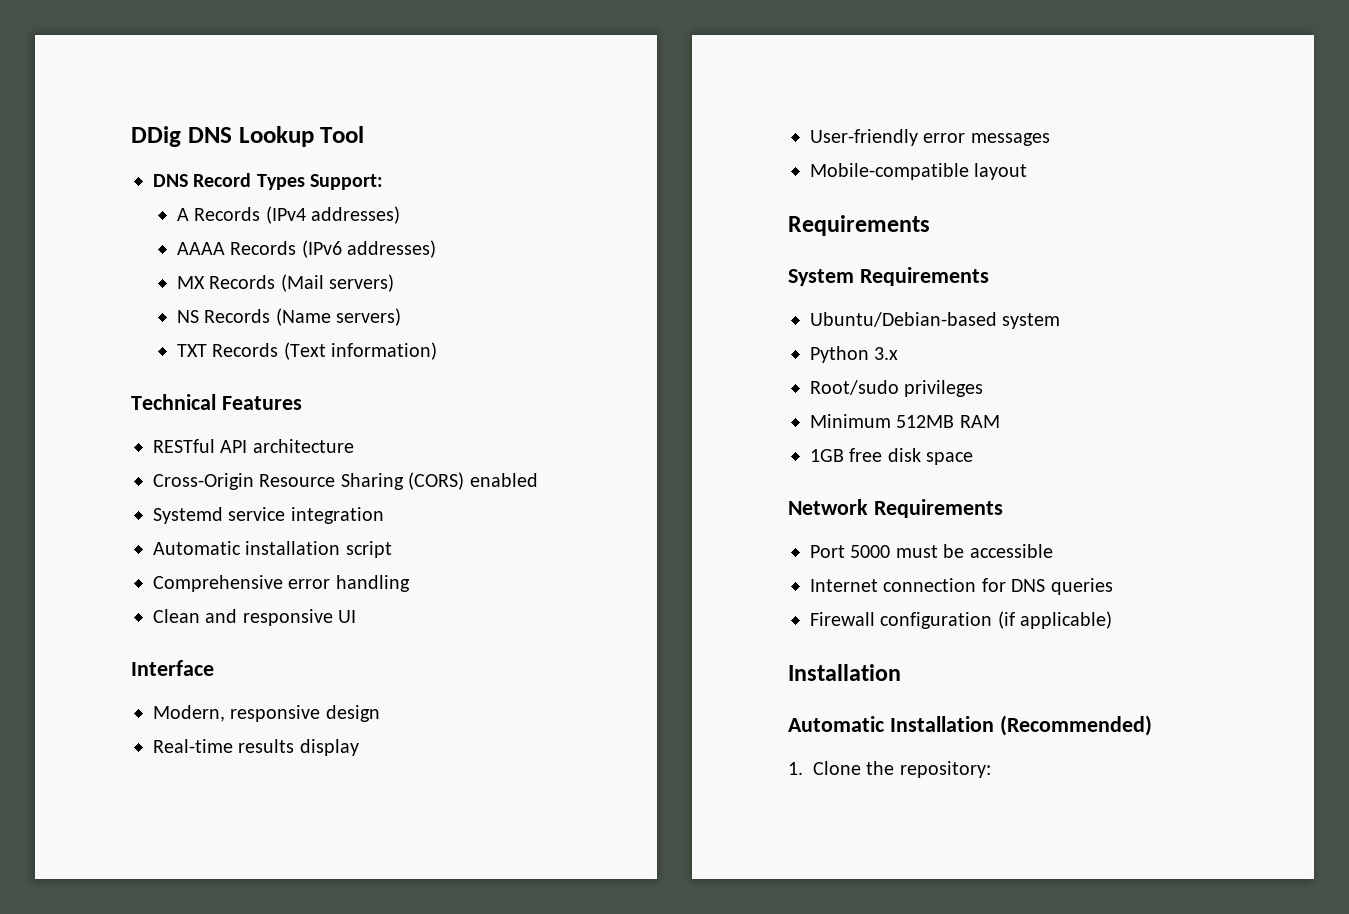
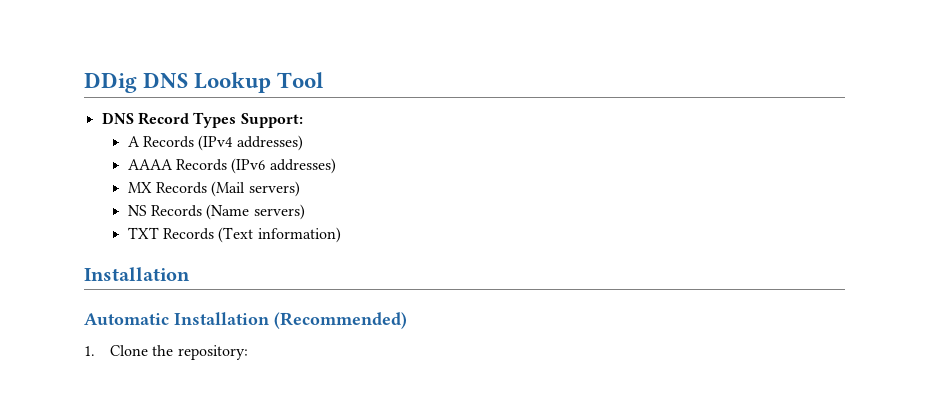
[131,394,302,410] [153,439,354,453] [153,472,538,490] [153,507,384,524] [153,541,392,558] [153,575,410,592] [153,609,357,626] [131,660,214,676] [153,705,380,722] [153,739,359,756] [810,129,1050,146] [810,163,1028,180] [788,215,930,236] [788,267,989,286] [810,312,1061,329] [810,346,899,363] [810,380,984,397] [810,414,1000,428] [810,448,974,465] [788,499,1003,518] [810,544,1053,558] [810,578,1113,595] [810,611,1113,629] // Technical Features // RESTful API architecture // Cross-Origin Resource Sharing (CORS) enabled // Systemd service integration // Automatic installation script // Comprehensive error handling // Clean and responsive UI // Interface // Modern, responsive design // Real-time results display // User-friendly error messages // Mobile-compatible layout // Requirements // System Requirements // Ubuntu/Debian-based system // Python 3.x // Root/sudo privileges // Minimum 512MB RAM // 1GB free disk space // Network Requirements // Port 5000 must be accessible // Internet connection for DNS queries // Firewall configuration (if applicable) -> (341, 235) none

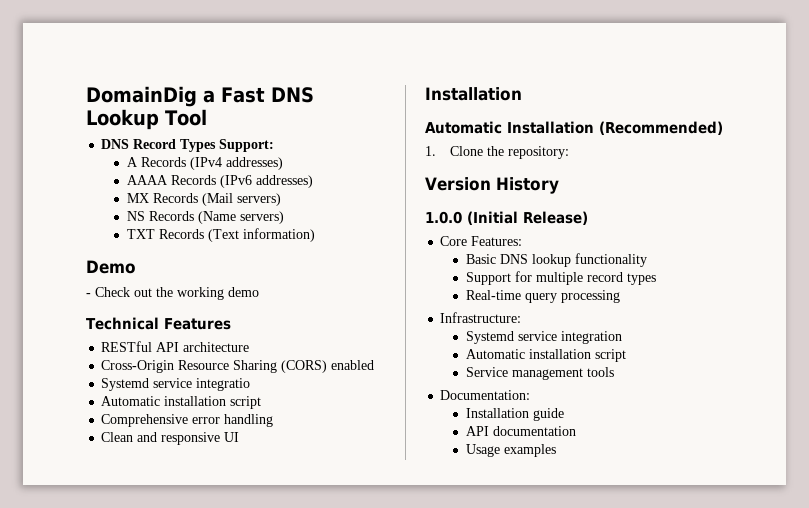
[84,72,137,93] DDig -> [86,86,265,107] DomainDig a Fast
(341, 235) none -> [86,260,136,274] [86,287,259,300] [86,317,231,330] [101,341,250,352] [101,360,375,373] [101,378,251,391] [101,396,262,409] [101,414,274,427] [101,432,240,445] // Demo // - Check out the working demo // Technical Features // RESTful API architecture // Cross-Origin Resource Sharing (CORS) enabled // Systemd service integratio // Automatic installation script // Comprehensive error handling // Clean and responsive UI
(248, 352) none -> [425,177,559,194] [425,211,588,225] [440,236,523,246] [465,253,647,267] [465,271,656,285] [465,290,620,303] [440,312,522,323] [465,331,622,344] [465,349,626,362] [465,367,614,380] [440,390,531,400] [465,408,564,421] [465,426,576,436] [465,444,556,457] // Version History // 1.0.0 (Initial Release) // Core Features: // Basic DNS lookup functionality // Support for multiple record types // Real-time query processing // Infrastructure: // Systemd service integration // Automatic installation script // Service management tools // Documentation: // Installation guide // API documentation // Usage examples

